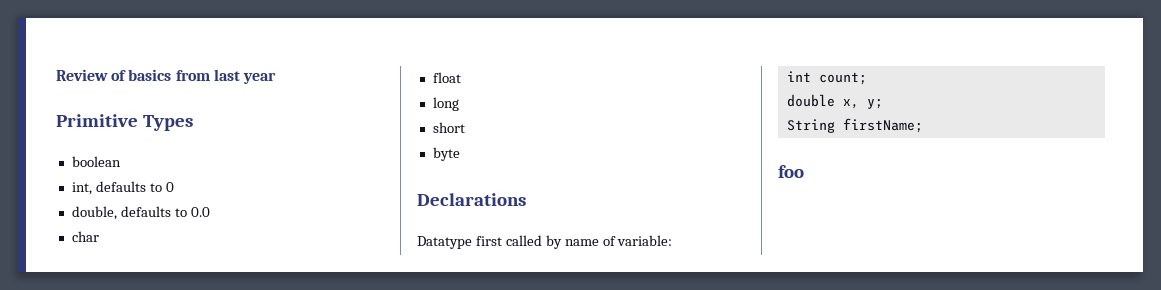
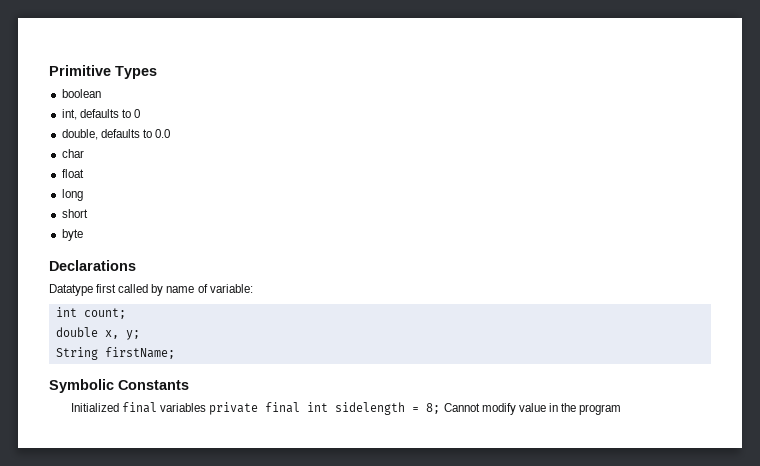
[56,69,276,84] Review of basics from last year // -> (49, 70) none
[778,165,804,178] foo -> [49,379,189,393] [71,402,622,415] Symbolic Constants // Initialized final variables private final int sidelength = 8; Cannot modify value in the program

